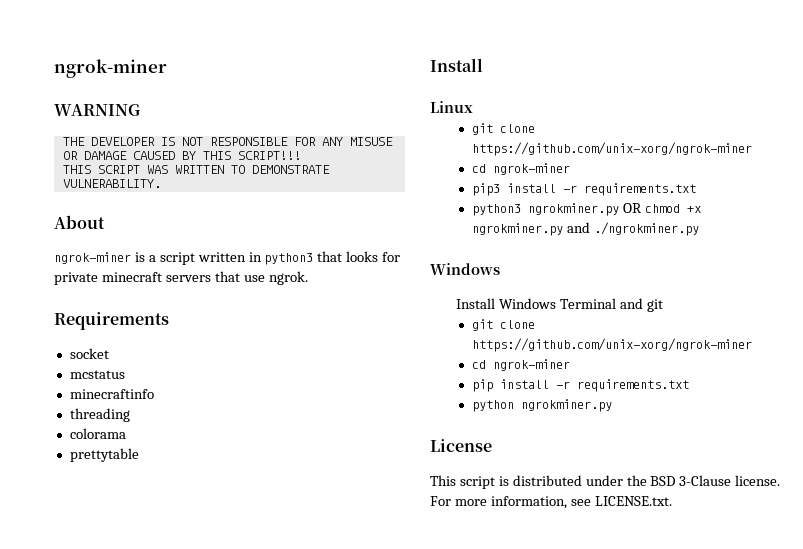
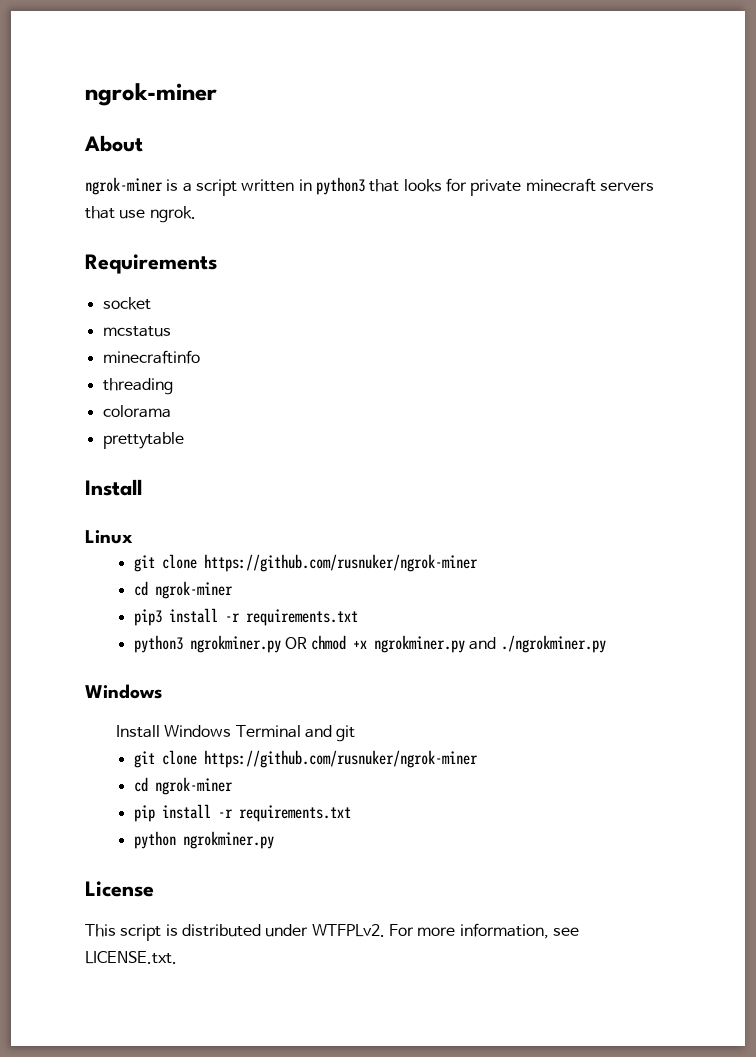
[54,59,167,78] [54,104,140,116] [62,137,393,146] [62,151,301,160] [62,165,330,174] [62,179,161,188] ngrok-miner // WARNING // THE DEVELOPER IS NOT RESPONSIBLE FOR ANY MISUSE OR DAMAGE CAUSED BY THIS SCRIPT!!! // THIS SCRIPT WAS WRITTEN TO DEMONSTRATE VULNERABILITY. -> [85,83,217,106] ngrok-miner
[471,142,752,156] https://github.com/unix-xorg/ngrok-miner -> [203,554,478,572] https://github.com/rusnuker/ngrok-miner
[471,338,752,352] https://github.com/unix-xorg/ngrok-miner -> [203,750,478,768] https://github.com/rusnuker/ngrok-miner
[626,475,781,486] the BSD 3-Clause license. -> [311,924,385,937] WTFPLv2.

